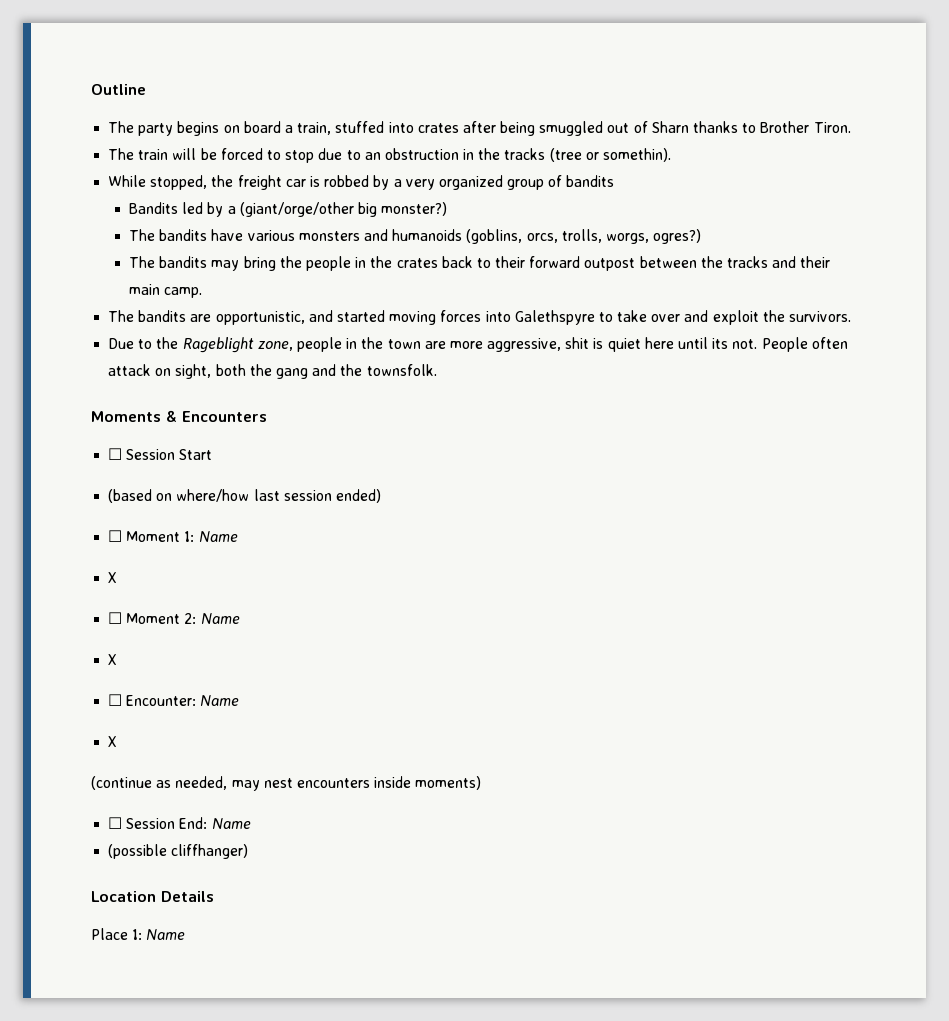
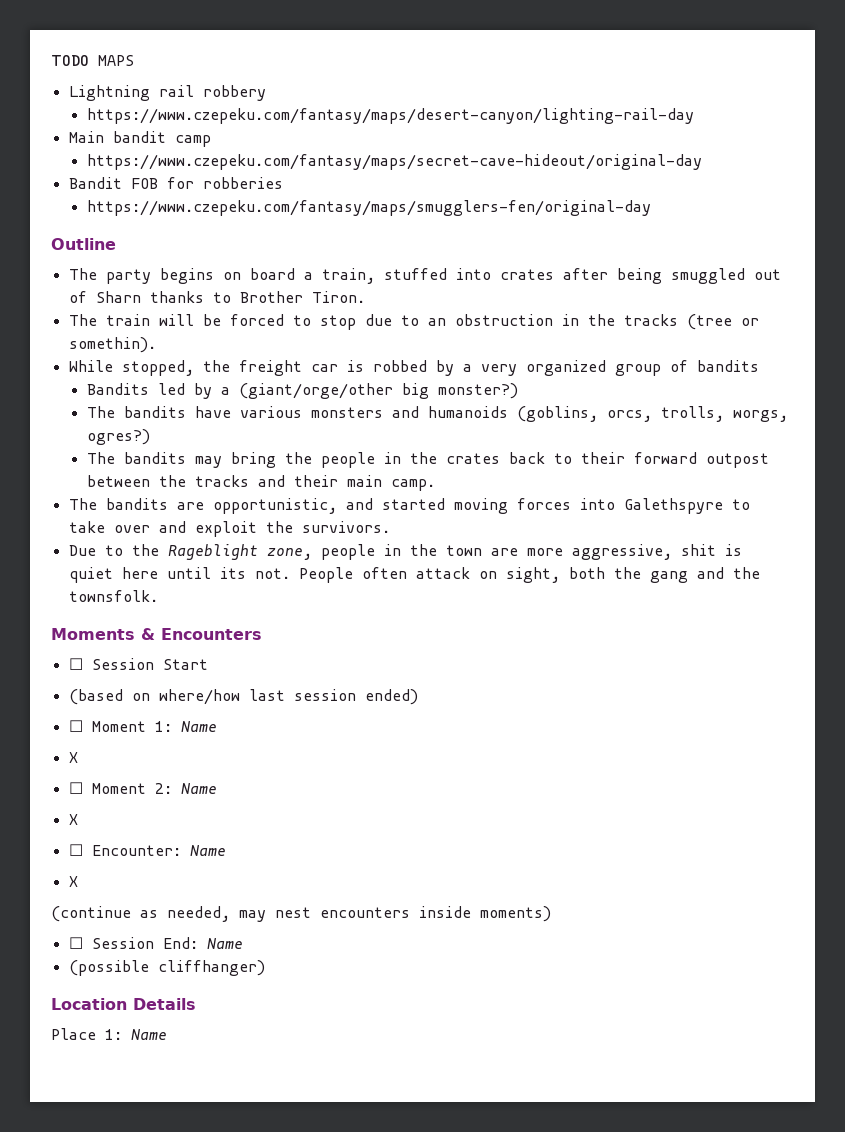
(91, 89) none -> [51,55,134,66] [68,85,266,101] [86,108,694,124] [68,131,211,147] [86,154,702,170] [68,177,283,189] [86,200,651,216] TODO MAPS // Lightning rail robbery // https://www.czepeku.com/fantasy/maps/desert-canyon/lighting-rail-day // Main bandit camp // https://www.czepeku.com/fantasy/maps/secret-cave-hideout/original-day // Bandit FOB for robberies // https://www.czepeku.com/fantasy/maps/smugglers-fen/original-day //

